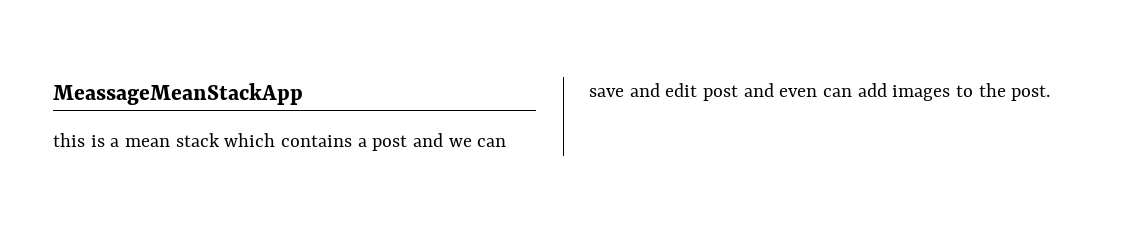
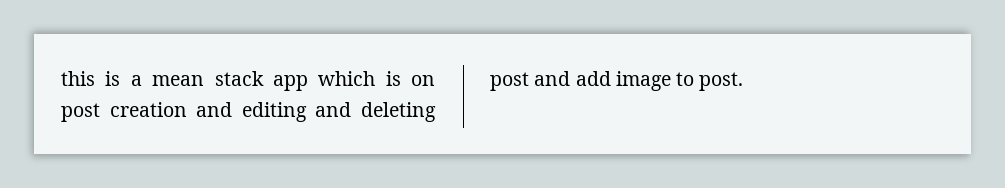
[53,83,303,105] MeassageMeanStackApp // -> (61, 78) none
[224,133,507,151] [589,83,1006,101] which contains a post and we can save and edit post and even can add images to the -> [272,71,435,91] [61,102,436,122] [490,71,695,91] app which is on post creation and editing and deleting post and add image to

